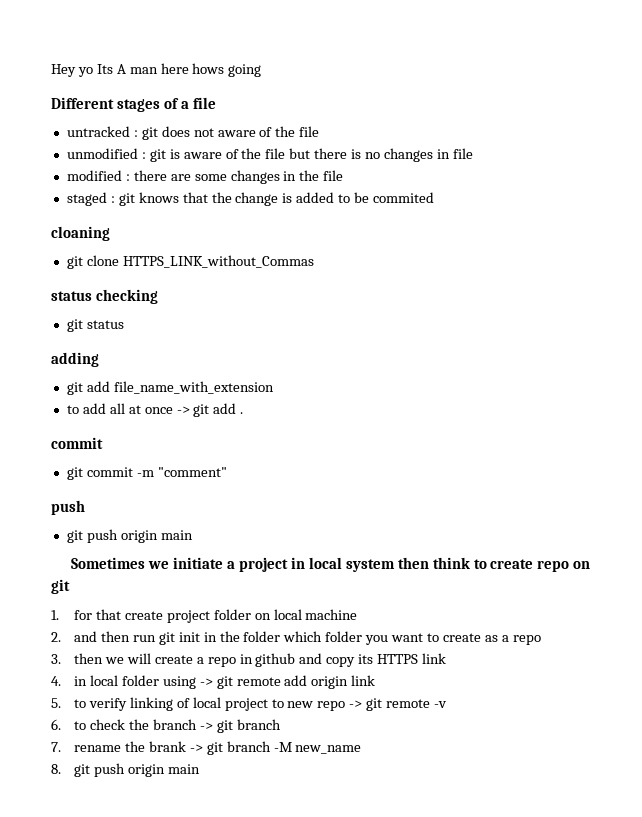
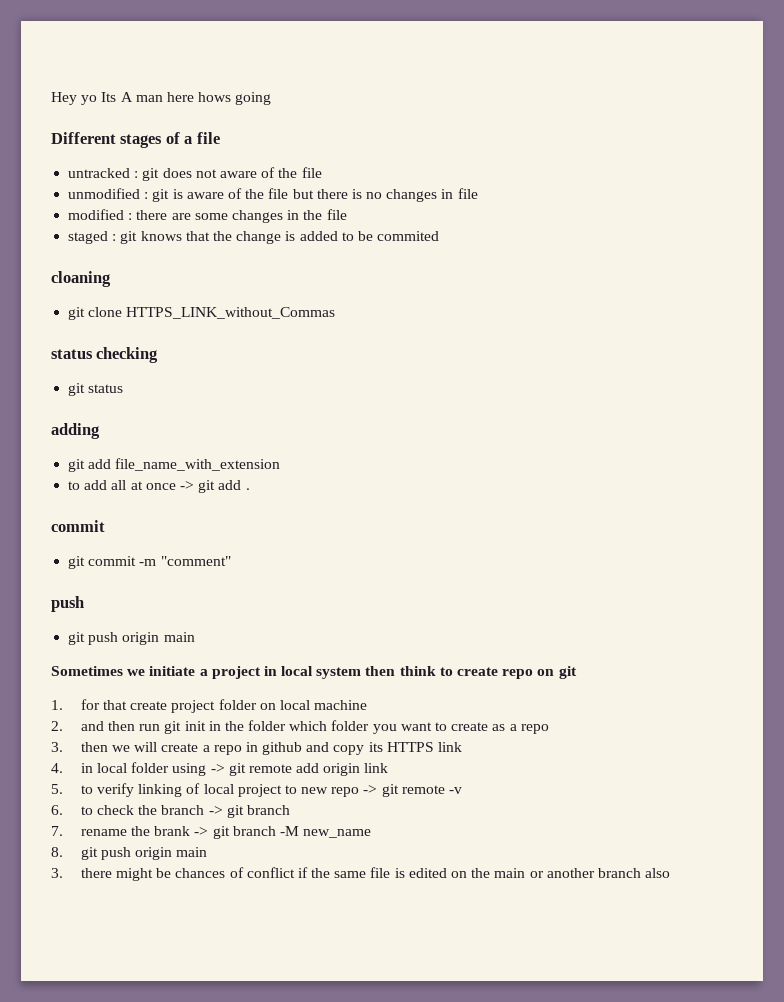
(200, 769) none -> [51,867,671,881] // 3. there might be chances of conflict if the same file is edited on the main or another branch also

